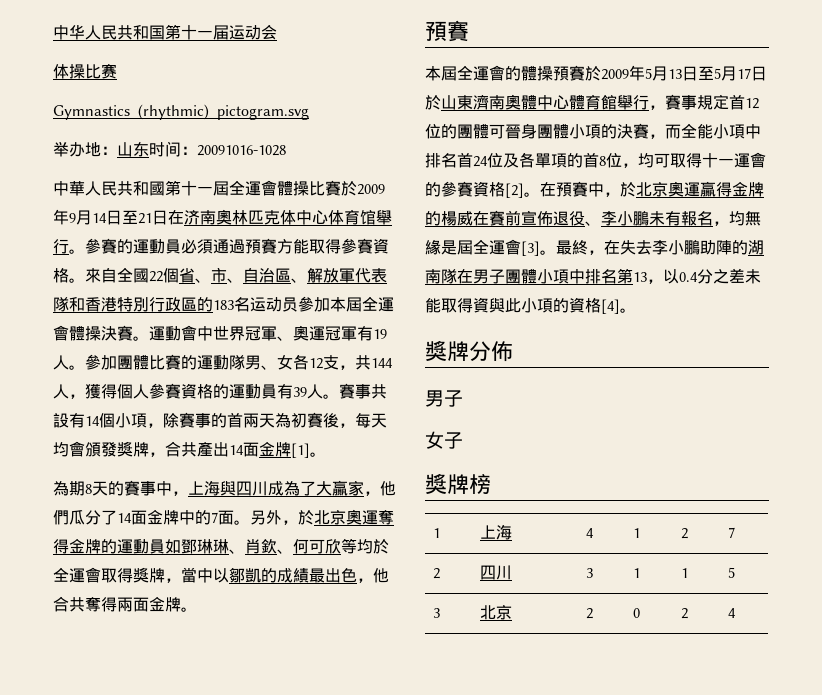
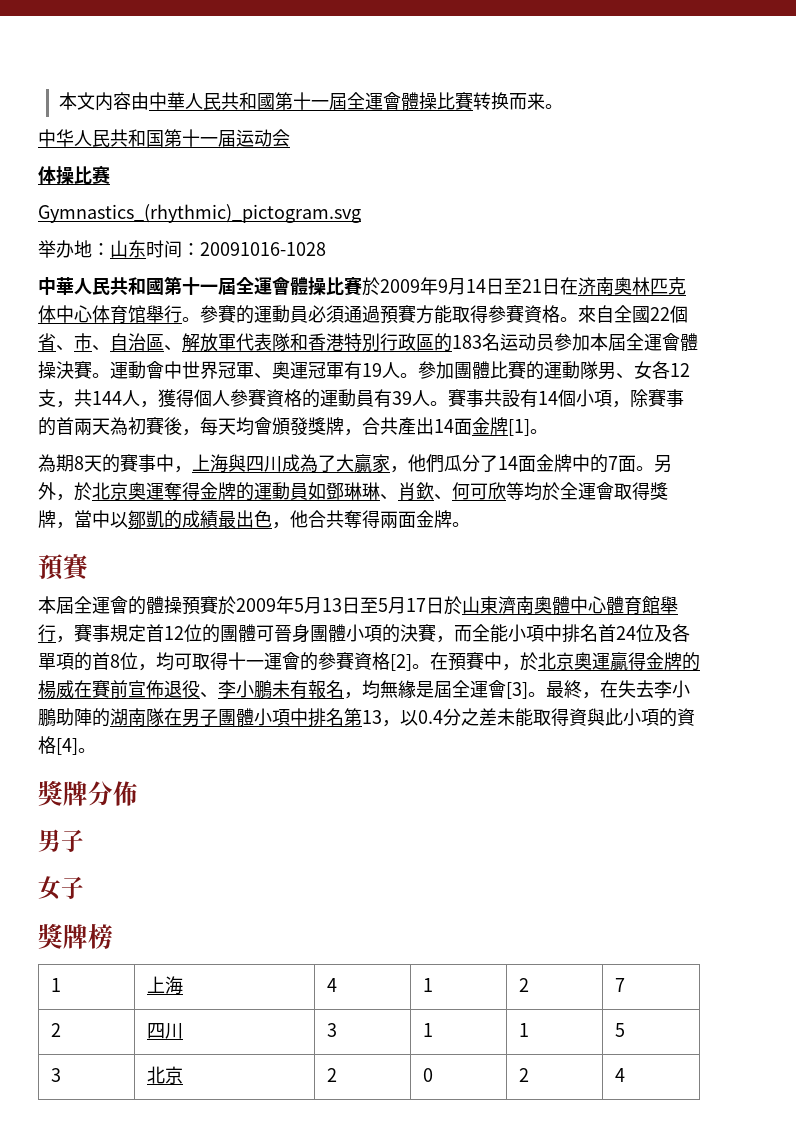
(53, 32) none -> [58,92,563,111] 本文内容由中華人民共和國第十一屆全運會體操比賽转换而来。 //

